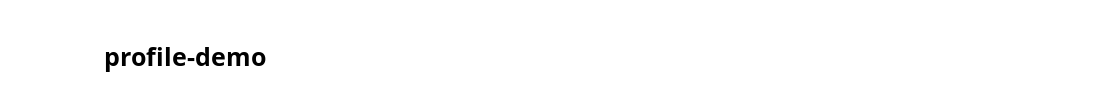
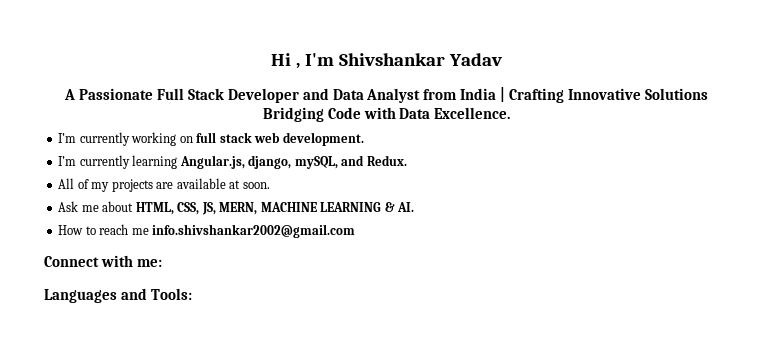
[104,47,266,72] profile-demo -> [271,53,502,69] [64,87,708,103] [262,107,511,122] [58,132,364,146] [58,155,407,169] [58,178,270,192] [58,201,415,215] [58,224,356,238] [44,255,162,267] [44,288,192,303] Hi , I'm Shivshankar Yadav // A Passionate Full Stack Developer and Data Analyst from India | Crafting Innovative Solutions Bridging Code with Data Excellence. // I’m currently working on full stack web development. // I’m currently learning Angular.js, django, mySQL, and Redux. // All of my projects are available at soon. // Ask me about HTML, CSS, JS, MERN, MACHINE LEARNING & AI. // How to reach me info.shivshankar2002@gmail.com // Connect with me: // Languages and Tools:

